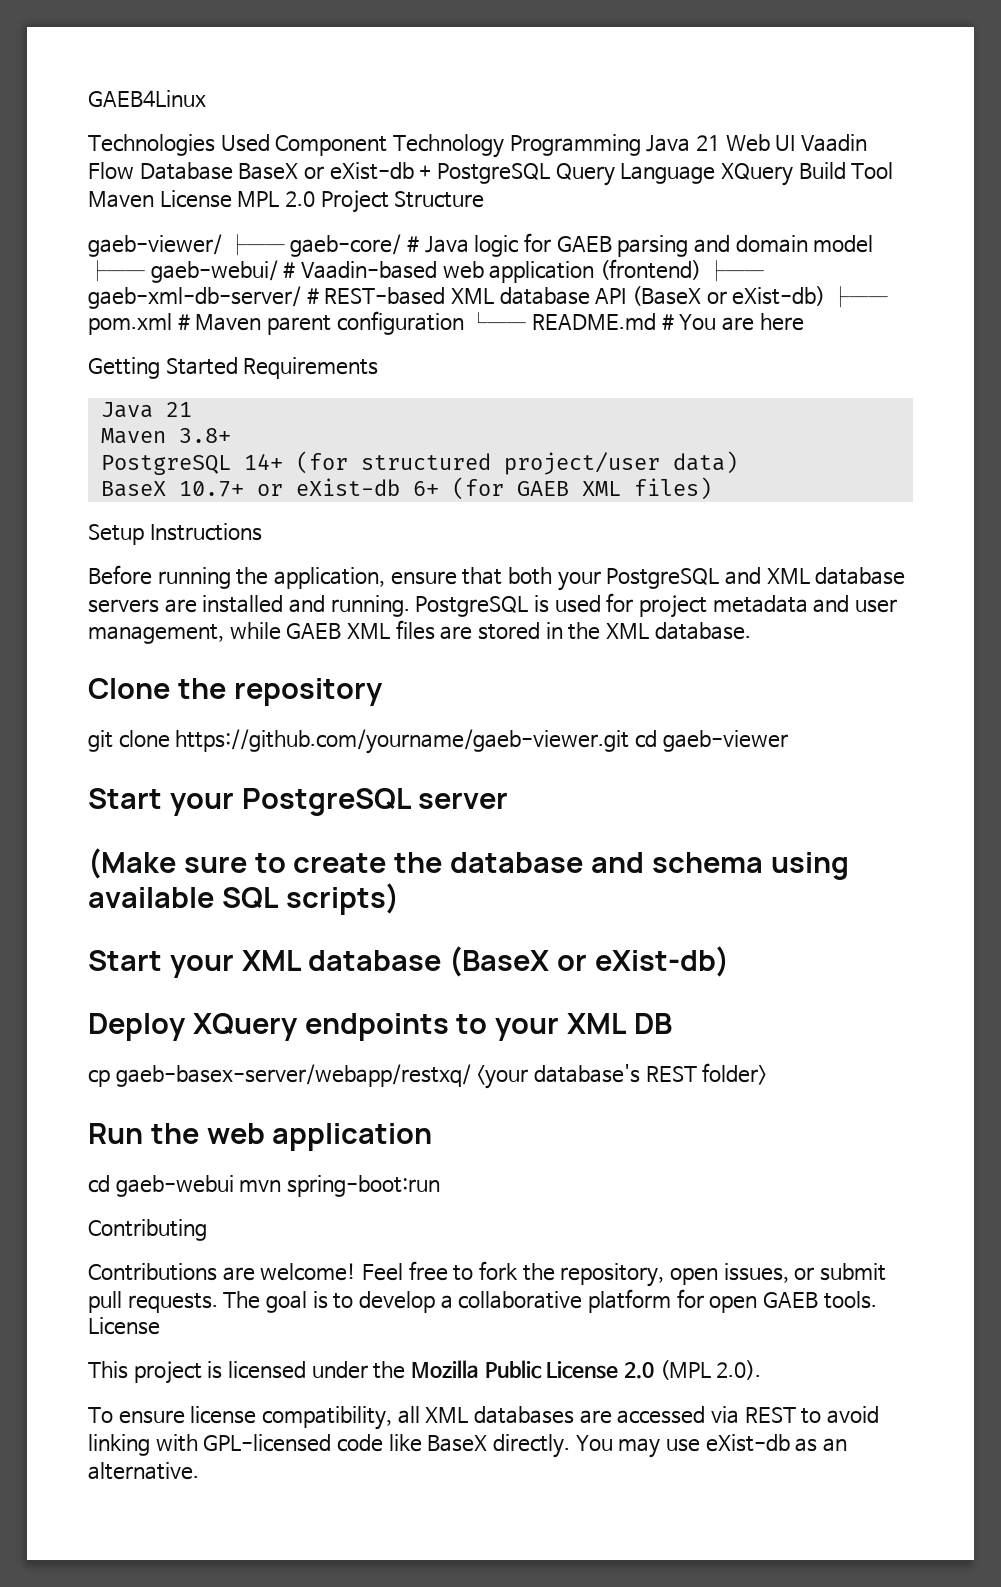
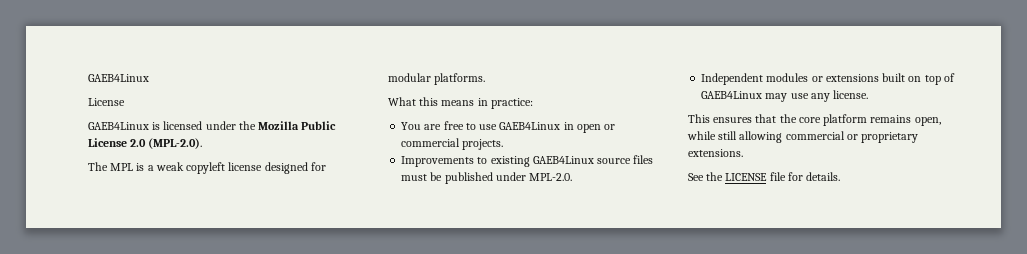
[88,134,867,158] [88,162,894,186] [88,190,485,213] [88,233,874,257] [88,259,764,283] [88,286,888,309] [88,311,804,335] [88,357,379,379] [100,402,192,418] [100,428,231,444] [100,451,738,475] [100,477,712,500] [88,523,262,545] [88,565,906,591] [88,593,897,618] [88,620,751,644] [88,678,383,706] [88,729,788,754] [88,788,509,816] [88,848,849,880] [88,883,399,915] [88,946,729,978] [88,1013,672,1041] [88,1063,768,1089] [88,1123,433,1151] [88,1175,441,1197] [88,1219,207,1241] [88,1261,886,1287] [88,1289,877,1313] Technologies Used Component Technology Programming Java 21 Web UI Vaadin Flow Database BaseX or eXist-db + PostgreSQL Query Language XQuery Build Tool Maven License MPL 2.0 Project Structure // gaeb-viewer/ ├── gaeb-core/ # Java logic for GAEB parsing and domain model ├── gaeb-webui/ # Vaadin-based web application (frontend) ├── gaeb-xml-db-server/ # REST-based XML database API (BaseX or eXist-db) ├── pom.xml # Maven parent configuration └── README.md # You are here // Getting Started Requirements // Java 21 // Maven 3.8+ // PostgreSQL 14+ (for structured project/user data) // BaseX 10.7+ or eXist-db 6+ (for GAEB XML files) // Setup Instructions // Before running the application, ensure that both your PostgreSQL and XML database servers are installed and running. PostgreSQL is used for project metadata and user management, while GAEB XML files are stored in the XML database. // Clone the repository // git clone https://github.com/yourname/gaeb-viewer.git cd gaeb-viewer // Start your PostgreSQL server // (Make sure to create the database and schema using available SQL scripts) // Start your XML database (BaseX or eXist-db) // Deploy XQuery endpoints to your XML DB // cp gaeb-basex-server/webapp/restxq/ <your database's REST folder> // Run the web application // cd gaeb-webui mvn spring-boot:run // Contributing // Contributions are welcome! Feel free to fork the repository, open issues, or submit pull requests. The goal is to develop a collaborative platform for open GAEB tools. -> (149, 78) none
[88,1361,202,1384] This project -> [88,122,149,130] GAEB4Linux
[659,1360,762,1380] [88,1406,879,1430] [88,1434,847,1458] [88,1462,199,1480] (MPL 2.0). // To ensure license compatibility, all XML databases are accessed via REST to avoid linking with GPL-licensed code like BaseX directly. You may use eXist-db as an alternative. -> [148,138,203,149] [88,162,326,174] [388,73,486,85] [388,97,533,109] [401,121,616,133] [401,138,504,150] [401,155,654,167] [401,172,573,184] [701,73,955,85] [701,90,869,102] [688,114,941,126] [687,131,919,143] [688,149,743,157] [688,172,841,181] (MPL-2.0). // The MPL is a weak copyleft license designed for modular platforms. // What this means in practice: // You are free to use GAEB4Linux in open or commercial projects. // Improvements to existing GAEB4Linux source files must be published under MPL-2.0. // Independent modules or extensions built on top of GAEB4Linux may use any license. // This ensures that the core platform remains open, while still allowing commercial or proprietary extensions. // See the LICENSE file for details.

